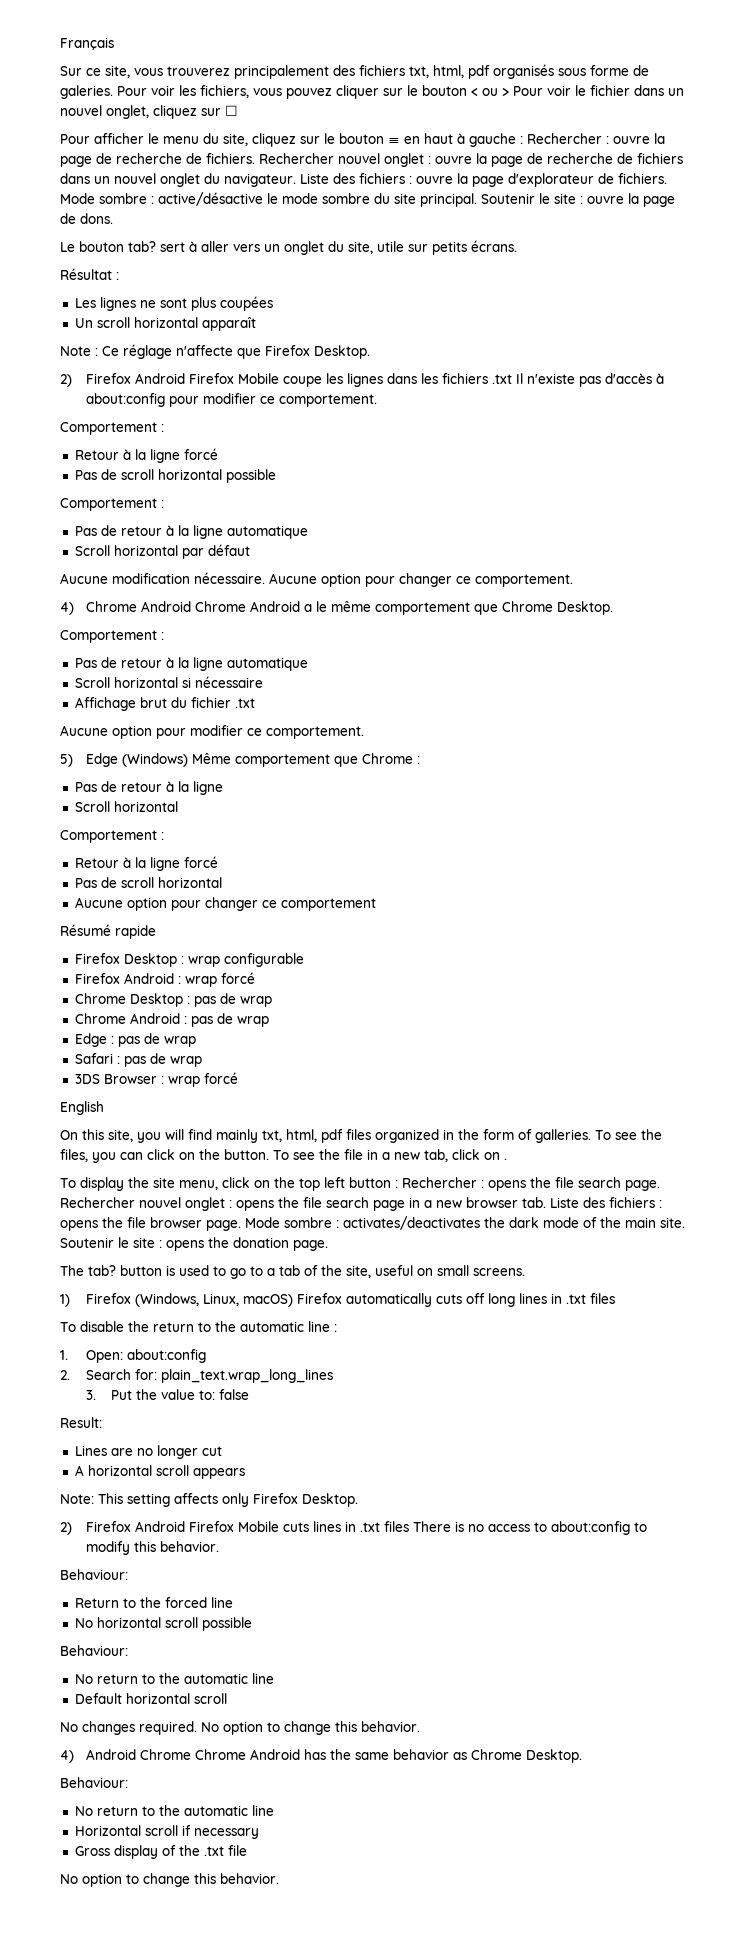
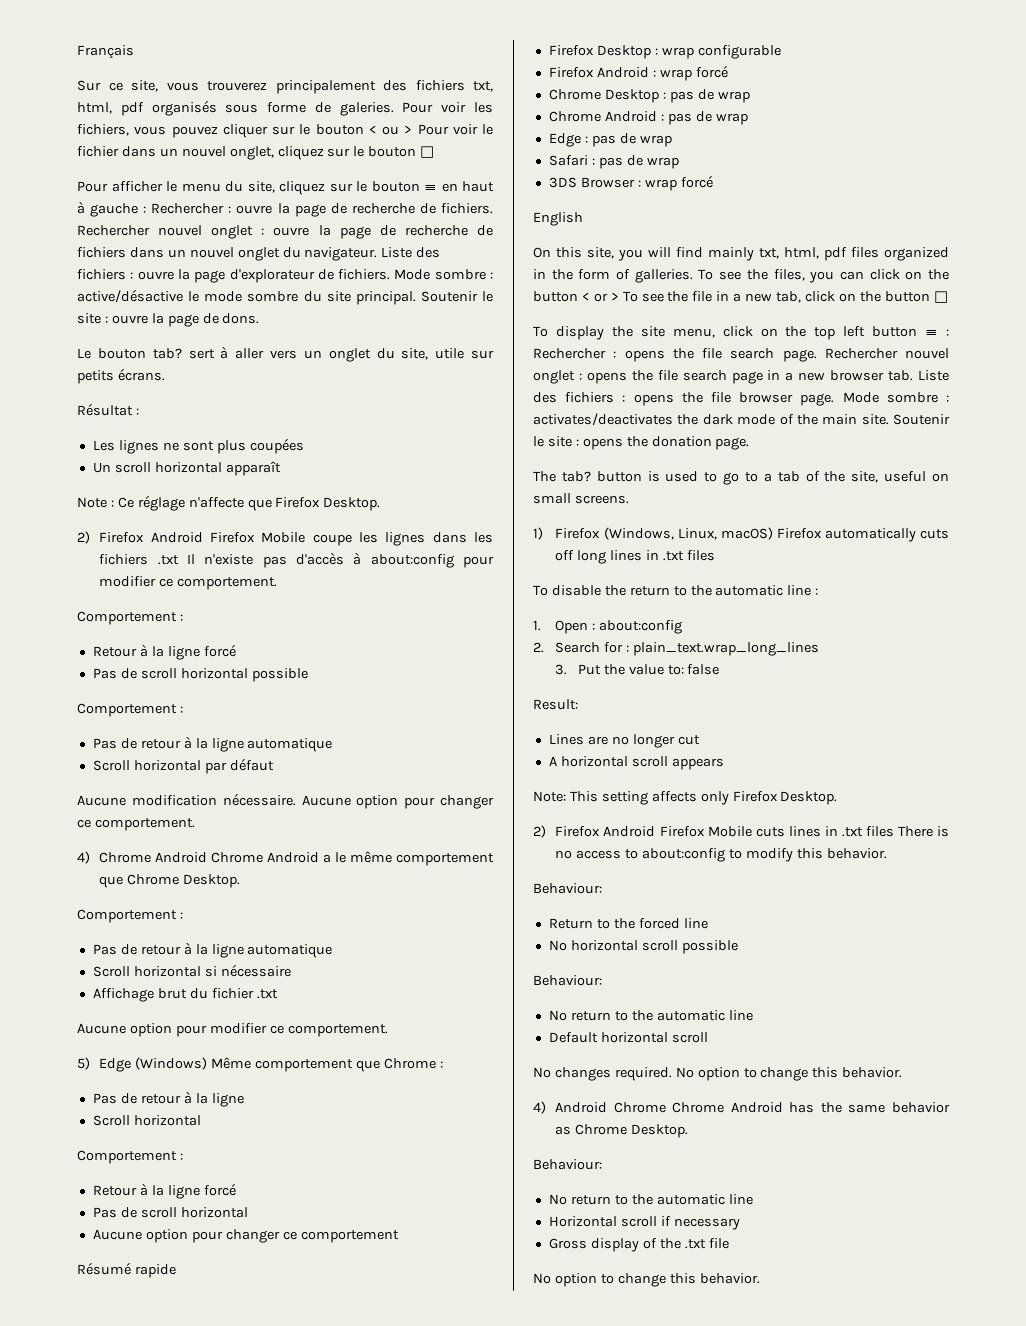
[225,105,238,116] ☐ -> [353,146,435,158] le bouton □
[224,1149,269,1160] button. -> [533,291,619,302] button < or >
[504,1158,507,1160] . -> [859,291,948,303] the button □
(391, 1182) none -> [925,330,939,336] ≡
[85,1350,123,1363] Open: -> [555,620,596,634] Open :
[134,1369,157,1380] for: -> [604,642,630,653] for :

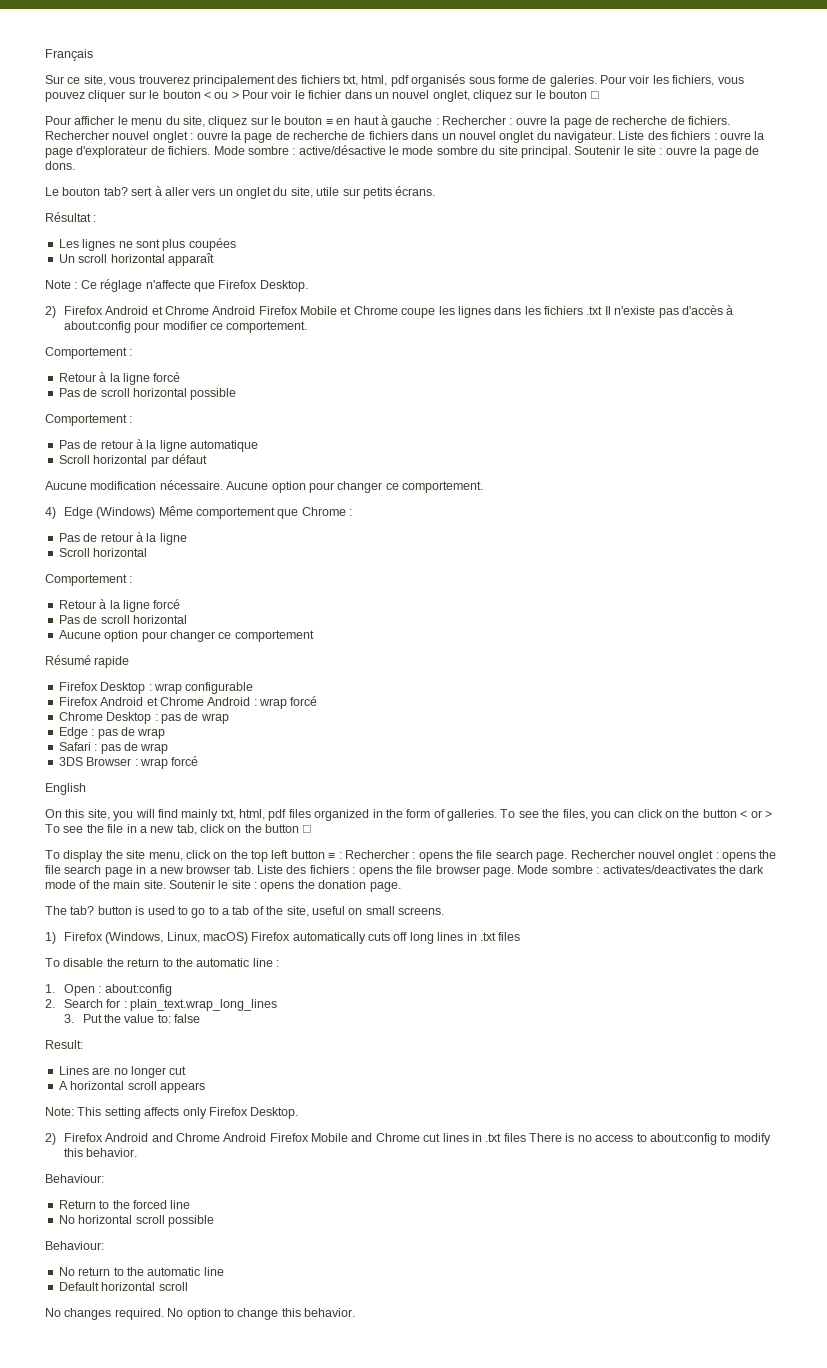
[210,532,306,543] Firefox Mobile -> [151,306,398,315] et Chrome Android Firefox Mobile et Chrome
[99,851,495,866] [99,874,241,888] [77,909,183,923] [92,942,333,958] [92,964,291,977] [92,988,278,1002] [77,1023,388,1037] [77,1057,90,1070] Chrome Android Chrome Android a le même comportement que Chrome Desktop. // Comportement : // Pas de retour à la ligne automatique // Scroll horizontal si nécessaire // Affichage brut du fichier .txt // Aucune option pour modifier ce comportement. // 5) -> (56, 513) none
(649, 72) none -> [146,697,251,706] et Chrome Android
[548,111,748,125] // Chrome Android : pas de wrap -> (229, 718) none
[659,826,785,837] Firefox Mobile cuts -> [151,1133,441,1142] and Chrome Android Firefox Mobile and Chrome cut
[533,1101,950,1114] [555,1124,689,1138] [533,1159,602,1170] [548,1194,753,1205] [548,1216,740,1230] [548,1238,729,1252] [533,1273,760,1287] // 4) Android Chrome Chrome Android has the same behavior as Chrome Desktop. // Behaviour: // No return to the automatic line // Horizontal scroll if necessary // Gross display of the .txt file // No option to change this behavior. -> (355, 1312) none

